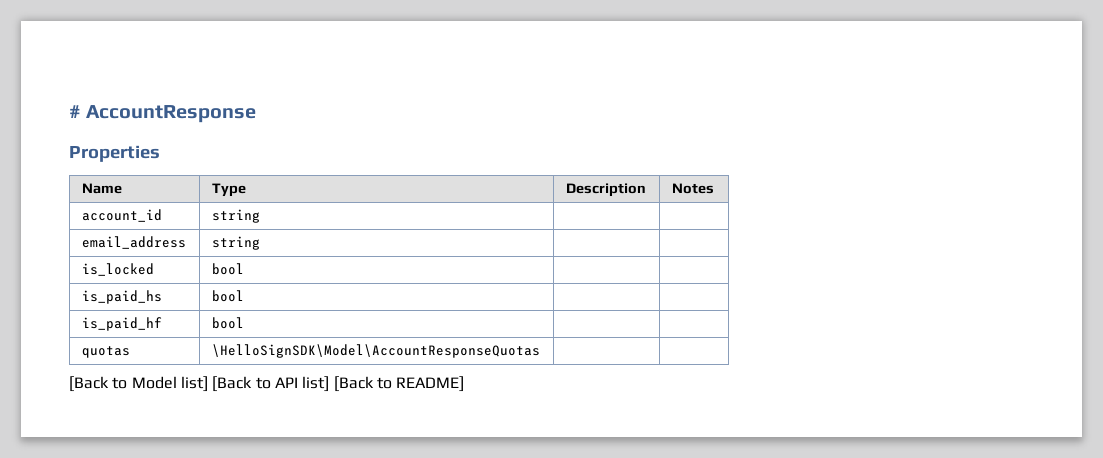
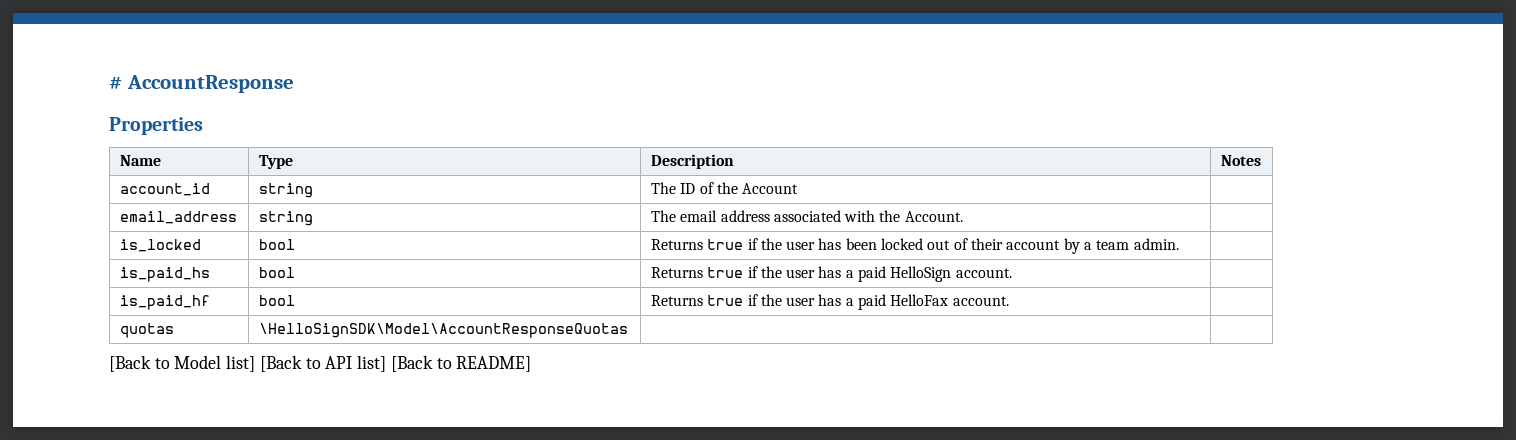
[81,236,186,249] [211,236,260,250] [81,263,154,276] [211,263,244,275] [81,290,162,304] [211,290,244,302] [81,317,162,331] [211,317,244,329] | // email_address | string | | // is_locked | bool | | // is_paid_hs | bool | | // is_paid_hf | bool | -> [650,182,799,194] [119,211,237,224] [258,211,313,226] [650,210,963,222] [119,239,201,252] [258,239,295,250] [650,238,1179,254] [119,267,210,282] [258,267,295,278] [650,266,1012,282] [119,295,210,310] [258,295,295,306] [650,294,1009,310] The ID of the Account | // email_address | string | The email address associated with the Account. | // is_locked | bool | Returns true if the user has been locked out of their account by a team admin. | // is_paid_hs | bool | Returns true if the user has a paid HelloSign account. | // is_paid_hf | bool | Returns true if the user has a paid HelloFax account.

